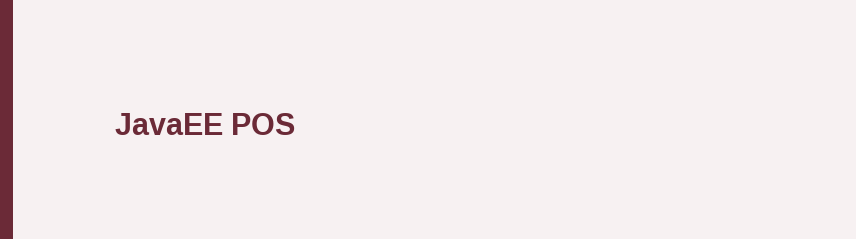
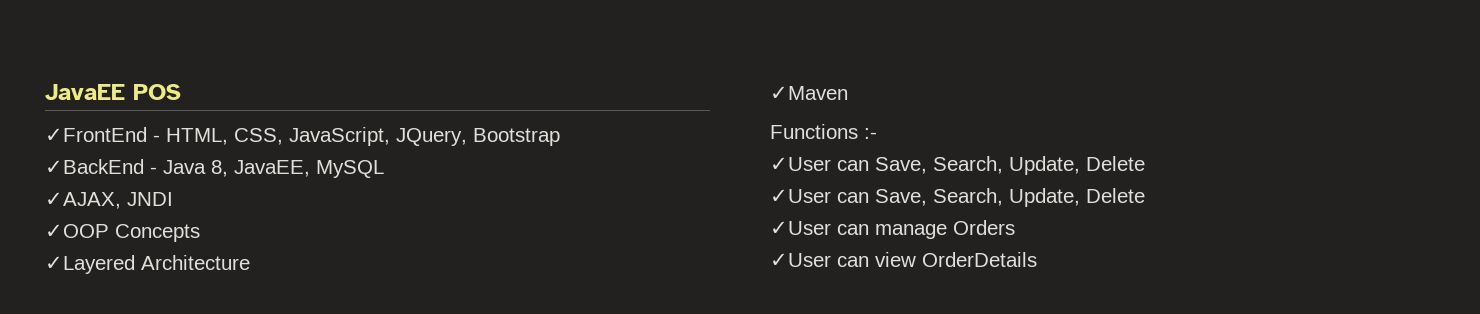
(296, 124) none -> [45,127,560,146] [45,159,384,178] [45,192,173,209] [45,224,200,242] [45,255,250,274] [770,86,848,100] [770,124,877,139] [770,156,1145,175] [770,188,1145,207] [770,220,1015,239] [770,252,1037,267] // ✓FrontEnd - HTML, CSS, JavaScript, JQuery, Bootstrap // ✓BackEnd - Java 8, JavaEE, MySQL // ✓AJAX, JNDI // ✓OOP Concepts // ✓Layered Architecture // ✓Maven // Functions :- // ✓User can Save, Search, Update, Delete // ✓User can Save, Search, Update, Delete // ✓User can manage Orders // ✓User can view OrderDetails

